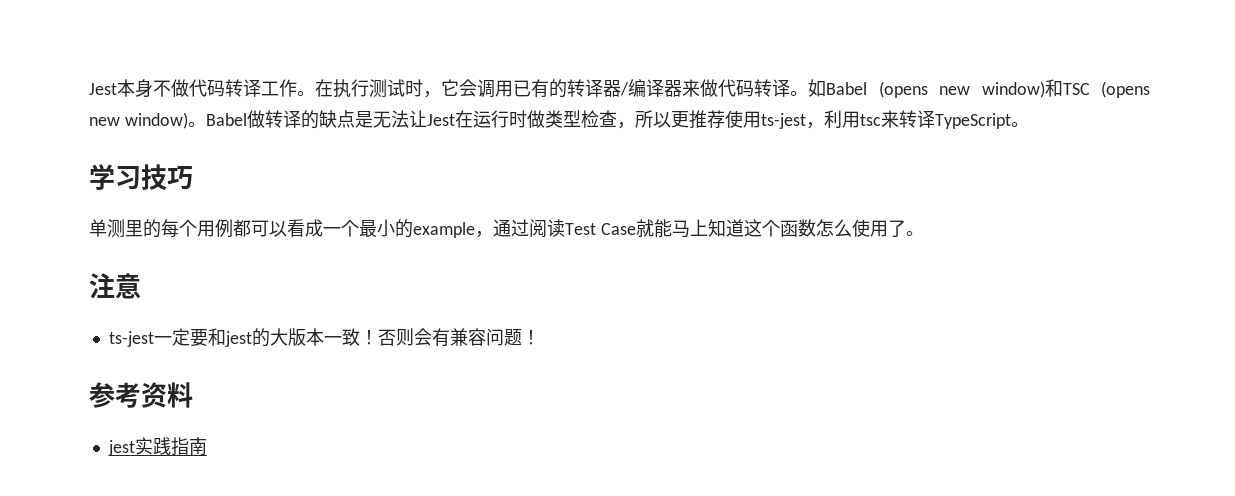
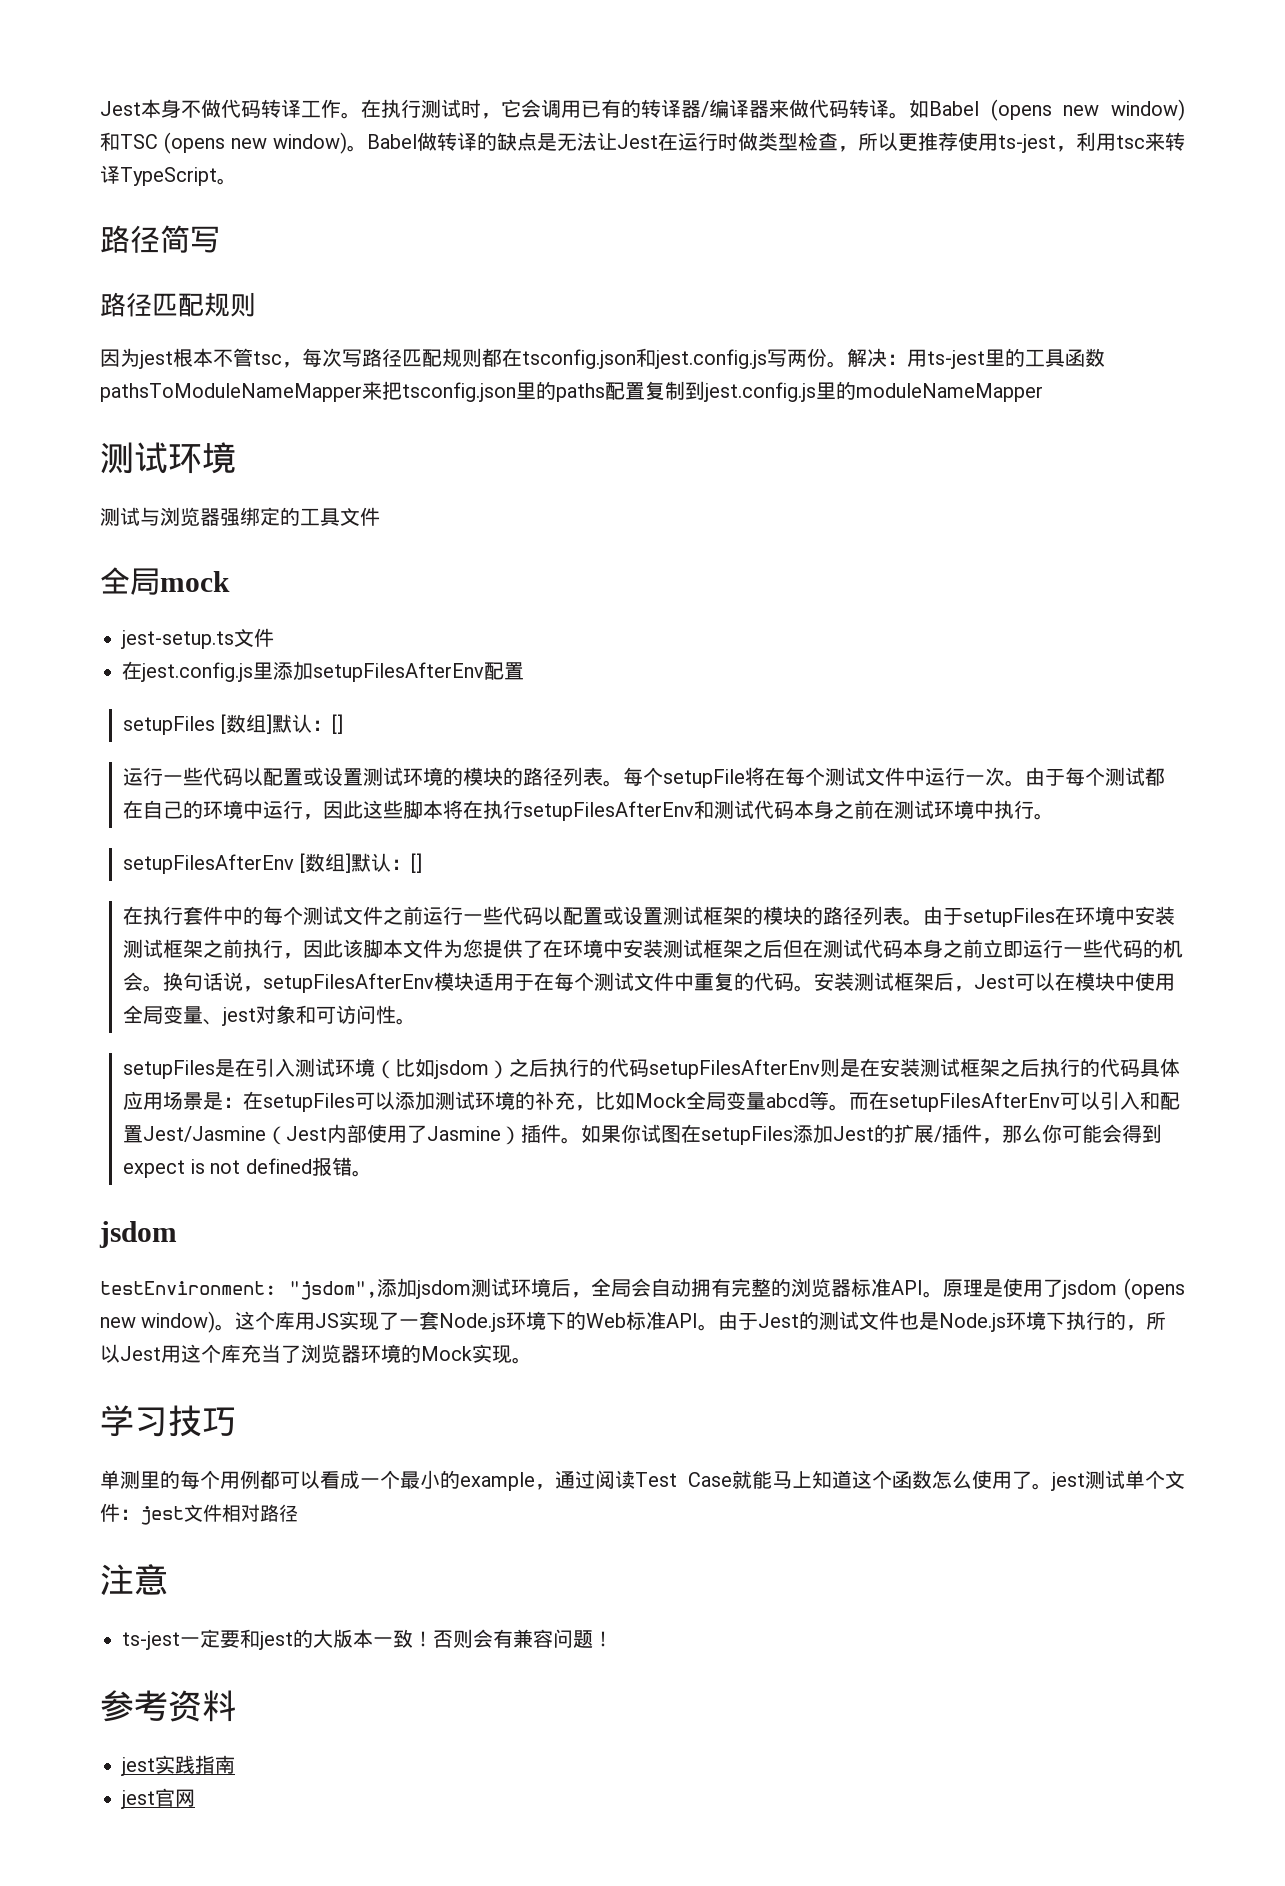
(1029, 124) none -> [100,225,220,253] [100,292,256,317] [100,348,1105,369] [100,381,1043,402] [100,442,236,474] [100,507,380,526] [100,567,230,595] [121,628,274,649] [122,661,524,682] [123,714,343,735] [123,767,1166,788] [123,800,1055,821] [123,853,422,874] [123,906,1176,927] [123,939,1184,959] [123,972,1176,993] [123,1005,417,1026] [123,1058,1181,1079] [123,1091,1181,1112] [123,1124,1163,1145] [123,1157,372,1178] [99,1221,177,1248] [100,1278,1185,1300] [100,1311,1167,1333] [100,1344,532,1364] // 路径简写 // 路径匹配规则 // 因为jest根本不管tsc，每次写路径匹配规则都在tsconfig.json和jest.config.js写两份。解决：用ts-jest里的工具函数pathsToModuleNameMapper来把tsconfig.json里的paths配置复制到jest.config.js里的moduleNameMapper // 测试环境 // 测试与浏览器强绑定的工具文件 // 全局mock // jest-setup.ts文件 // 在jest.config.js里添加setupFilesAfterEnv配置 // setupFiles [数组]默认：[] // 运行一些代码以配置或设置测试环境的模块的路径列表。每个setupFile将在每个测试文件中运行一次。由于每个测试都在自己的环境中运行，因此这些脚本将在执行setupFilesAfterEnv和测试代码本身之前在测试环境中执行。 // setupFilesAfterEnv [数组]默认：[] // 在执行套件中的每个测试文件之前运行一些代码以配置或设置测试框架的模块的路径列表。由于setupFiles在环境中安装测试框架之前执行，因此该脚本文件为您提供了在环境中安装测试框架之后但在测试代码本身之前立即运行一些代码的机会。换句话说，setupFilesAfterEnv模块适用于在每个测试文件中重复的代码。安装测试框架后，Jest可以在模块中使用全局变量、jest对象和可访问性。 // setupFiles是在引入测试环境（比如jsdom）之后执行的代码setupFilesAfterEnv则是在安装测试框架之后执行的代码具体应用场景是：在setupFiles可以添加测试环境的补充，比如Mock全局变量abcd等。而在setupFilesAfterEnv可以引入和配置Jest/Jasmine（Jest内部使用了Jasmine）插件。如果你试图在setupFiles添加Jest的扩展/插件，那么你可能会得到expect is not defined报错。 // jsdom // testEnvironment: "jsdom",添加jsdom测试环境后，全局会自动拥有完整的浏览器标准API。原理是使用了jsdom (opens new window)。这个库用JS实现了一套Node.js环境下的Web标准API。由于Jest的测试文件也是Node.js环境下执行的，所以Jest用这个库充当了浏览器环境的Mock实现。
(924, 233) none -> [1051,1470,1185,1491] [100,1503,298,1525] jest测试单个文件：jest文件相对路径
(207, 446) none -> [121,1788,195,1809] // jest官网

